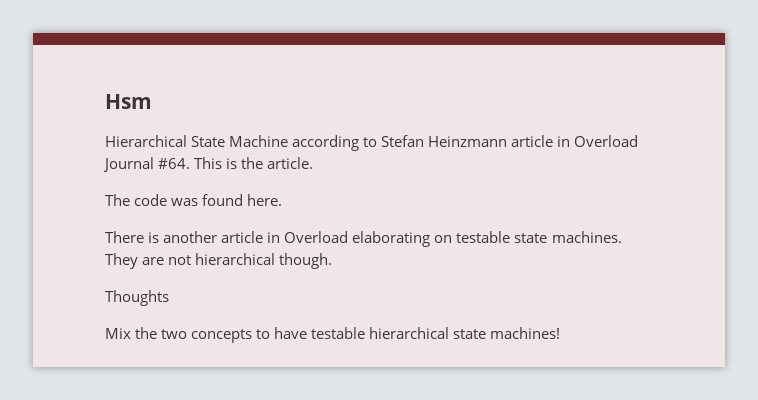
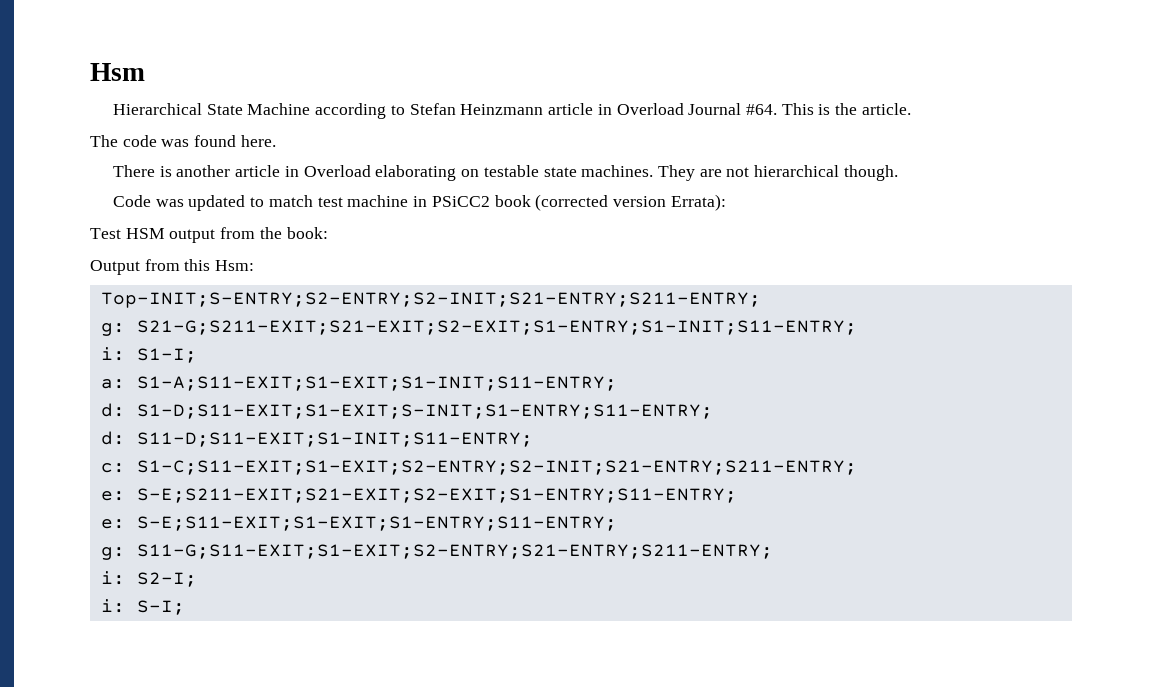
[105,290,169,306] [105,327,561,343] Thoughts // Mix the two concepts to have testable hierarchical state machines! -> [112,194,726,211] [90,227,328,243] [90,259,255,275] [100,292,761,308] [100,320,857,336] [100,347,197,363] [100,376,617,391] [100,403,713,419] [100,431,533,447] [100,460,857,475] [100,488,737,503] [100,516,617,531] [100,544,773,560] [100,571,197,587] [100,599,185,615] Code was updated to match test machine in PSiCC2 book (corrected version Errata): // Test HSM output from the book: // Output from this Hsm: // Top-INIT;S-ENTRY;S2-ENTRY;S2-INIT;S21-ENTRY;S211-ENTRY; // g: S21-G;S211-EXIT;S21-EXIT;S2-EXIT;S1-ENTRY;S1-INIT;S11-ENTRY; // i: S1-I; // a: S1-A;S11-EXIT;S1-EXIT;S1-INIT;S11-ENTRY; // d: S1-D;S11-EXIT;S1-EXIT;S-INIT;S1-ENTRY;S11-ENTRY; // d: S11-D;S11-EXIT;S1-INIT;S11-ENTRY; // c: S1-C;S11-EXIT;S1-EXIT;S2-ENTRY;S2-INIT;S21-ENTRY;S211-ENTRY; // e: S-E;S211-EXIT;S21-EXIT;S2-EXIT;S1-ENTRY;S11-ENTRY; // e: S-E;S11-EXIT;S1-EXIT;S1-ENTRY;S11-ENTRY; // g: S11-G;S11-EXIT;S1-EXIT;S2-ENTRY;S21-ENTRY;S211-ENTRY; // i: S2-I; // i: S-I;

